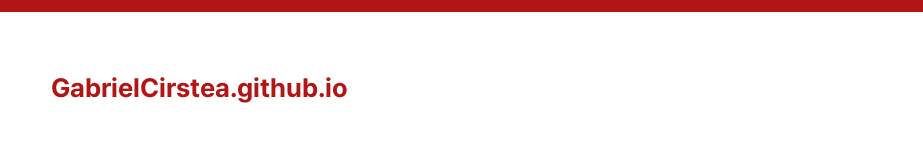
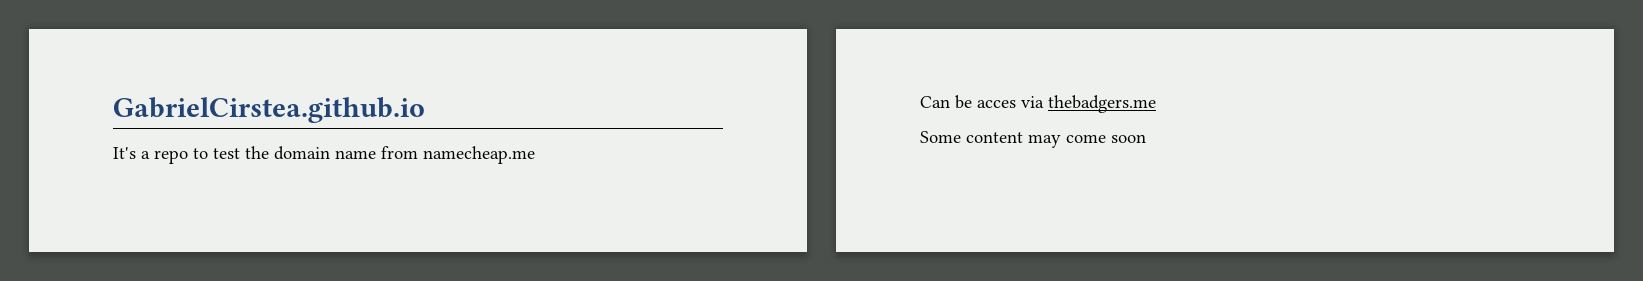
(348, 90) none -> [113,146,535,164] [920,95,1156,113] [920,131,1146,148] // It's a repo to test the domain name from namecheap.me // Can be acces via thebadgers.me // Some content may come soon

